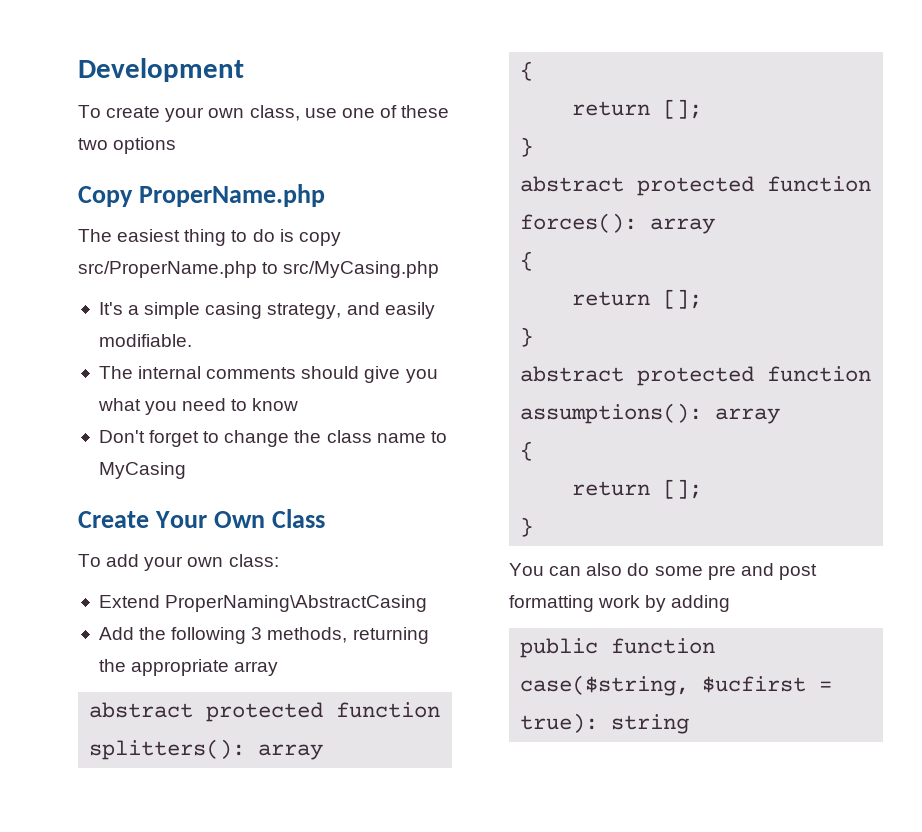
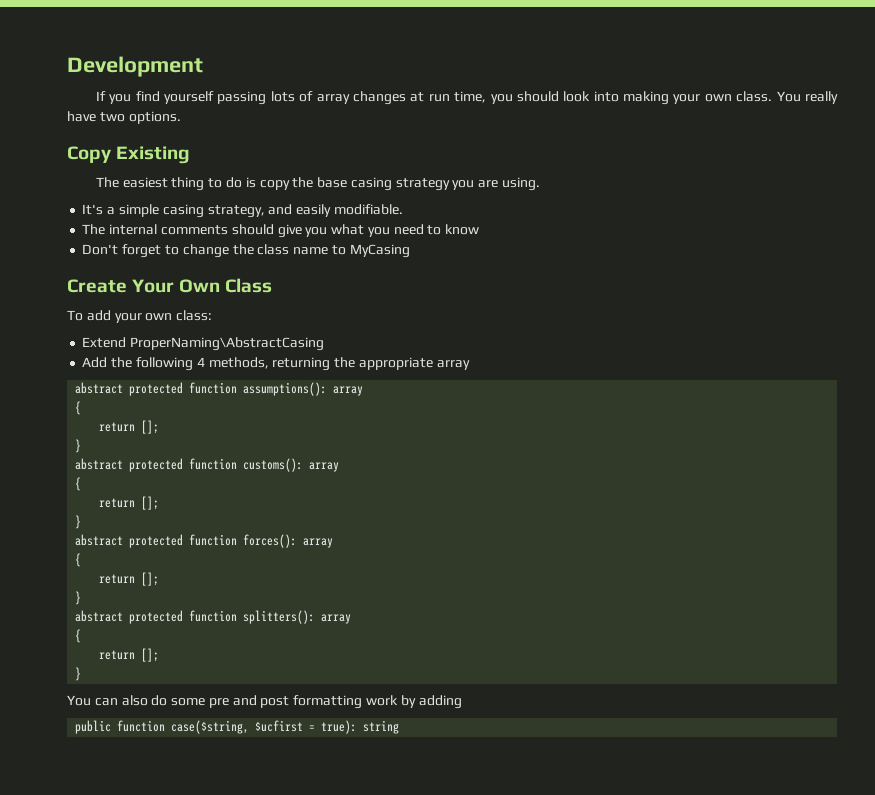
[78,105,450,122] [78,137,177,154] To create your own class, use one of these two options -> [95,91,838,105] [67,111,181,124] If you find yourself passing lots of array changes at run time, you should look into making your own class. You really have two options.
[138,184,325,207] ProperName.php -> [116,146,191,164] Existing
[78,261,440,278] src/ProperName.php to src/MyCasing.php -> [292,177,540,191] the base casing strategy you are using.
[251,627,263,640] 3 -> [196,357,205,367] 4
[89,739,246,760] splitters(): -> [243,382,364,396] [75,401,82,415] [99,420,160,434] [75,439,82,453] [75,458,304,472] assumptions(): array // { // return []; // } // abstract protected function customs():
[520,403,703,424] assumptions(): -> [243,610,316,624] splitters():

